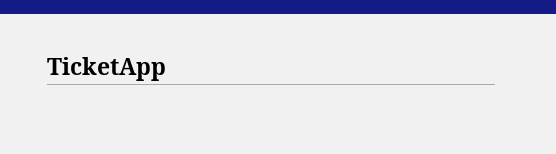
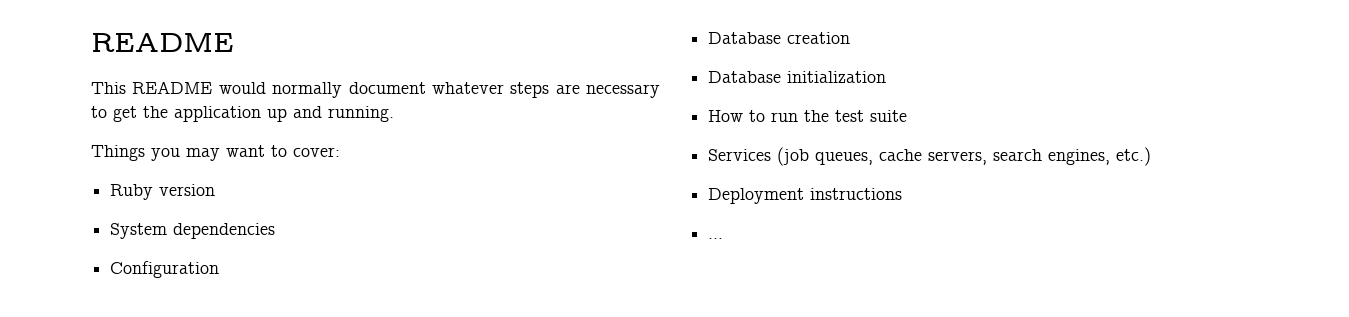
[47,57,166,81] TicketApp -> [91,32,234,52] [91,81,660,98] [91,106,394,122] [91,145,340,161] [110,184,216,200] [110,223,276,239] [110,261,220,278] [708,32,851,44] [708,71,887,83] [708,110,908,122] [708,147,1152,166] [708,188,903,204] [708,238,724,239] README // This README would normally document whatever steps are necessary to get the application up and running. // Things you may want to cover: // Ruby version // System dependencies // Configuration // Database creation // Database initialization // How to run the test suite // Services (job queues, cache servers, search engines, etc.) // Deployment instructions // ...

